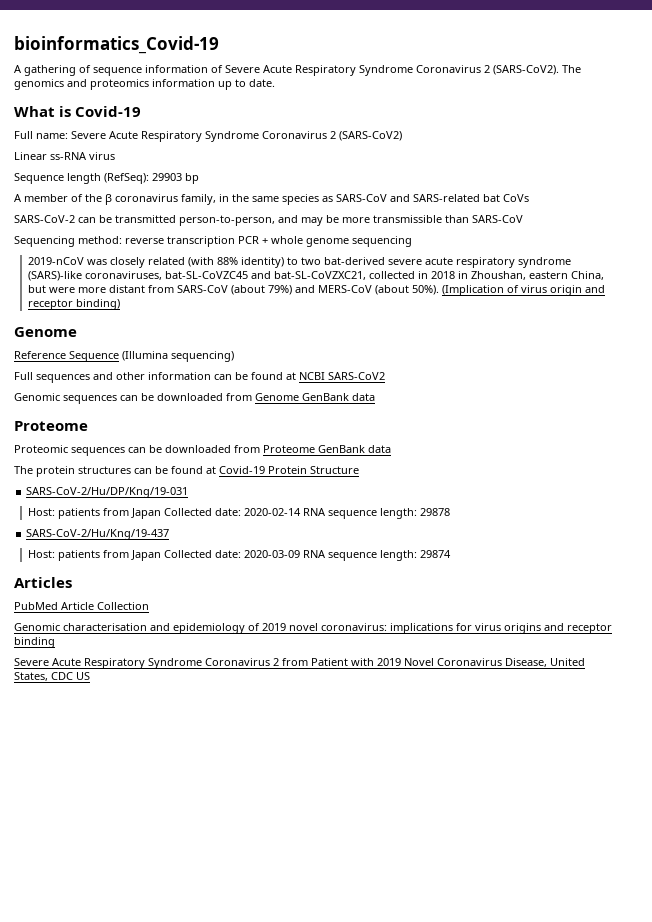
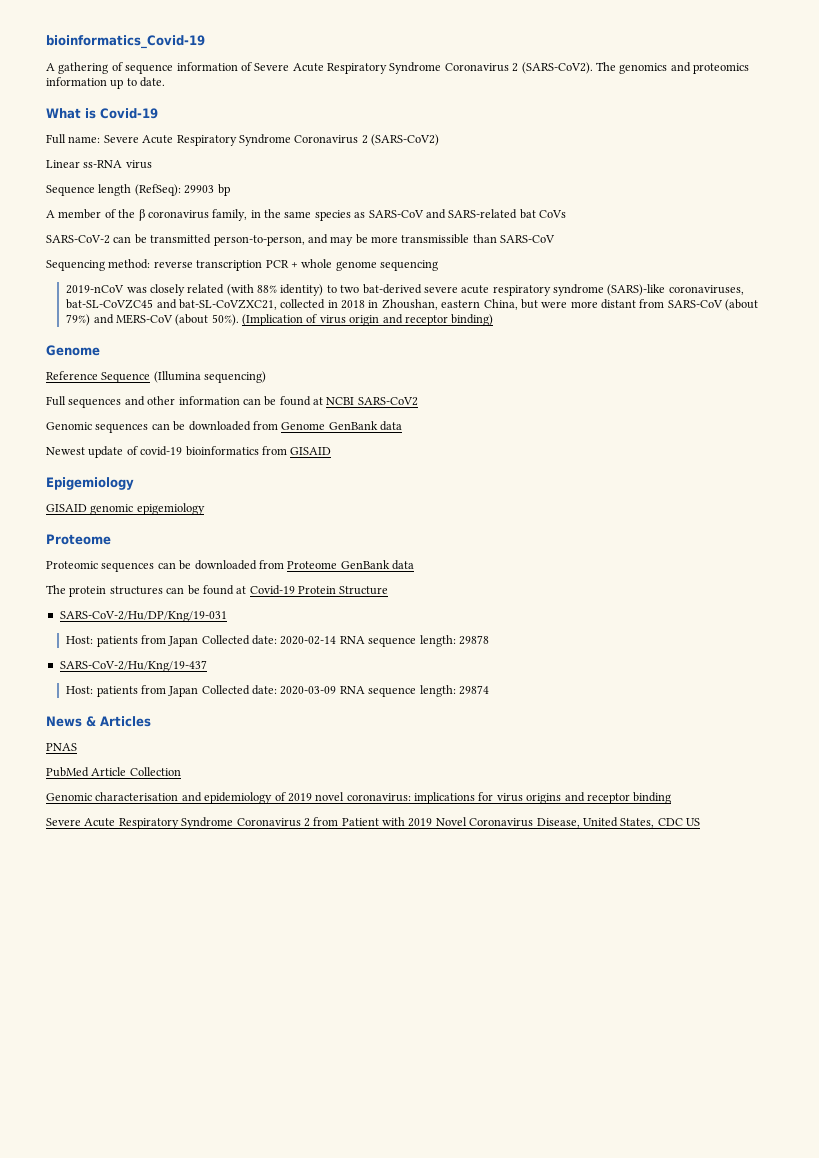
(375, 397) none -> [46,446,332,458] [46,477,134,490] [46,503,205,515] // Newest update of covid-19 bioinformatics from GISAID // Epigemiology // GISAID genomic epigemiology
(451, 554) none -> [46,716,96,727] News &
(72, 582) none -> [46,743,77,751] // PNAS

